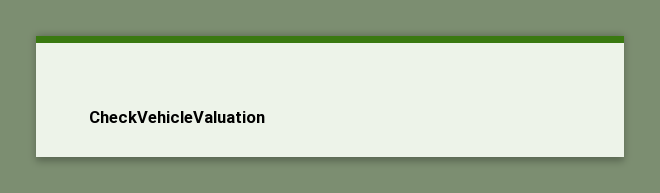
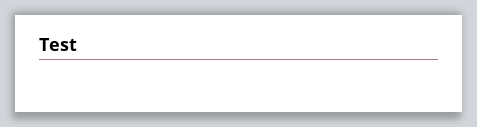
[89,111,265,123] CheckVehicleValuation -> [39,38,77,51] Test

